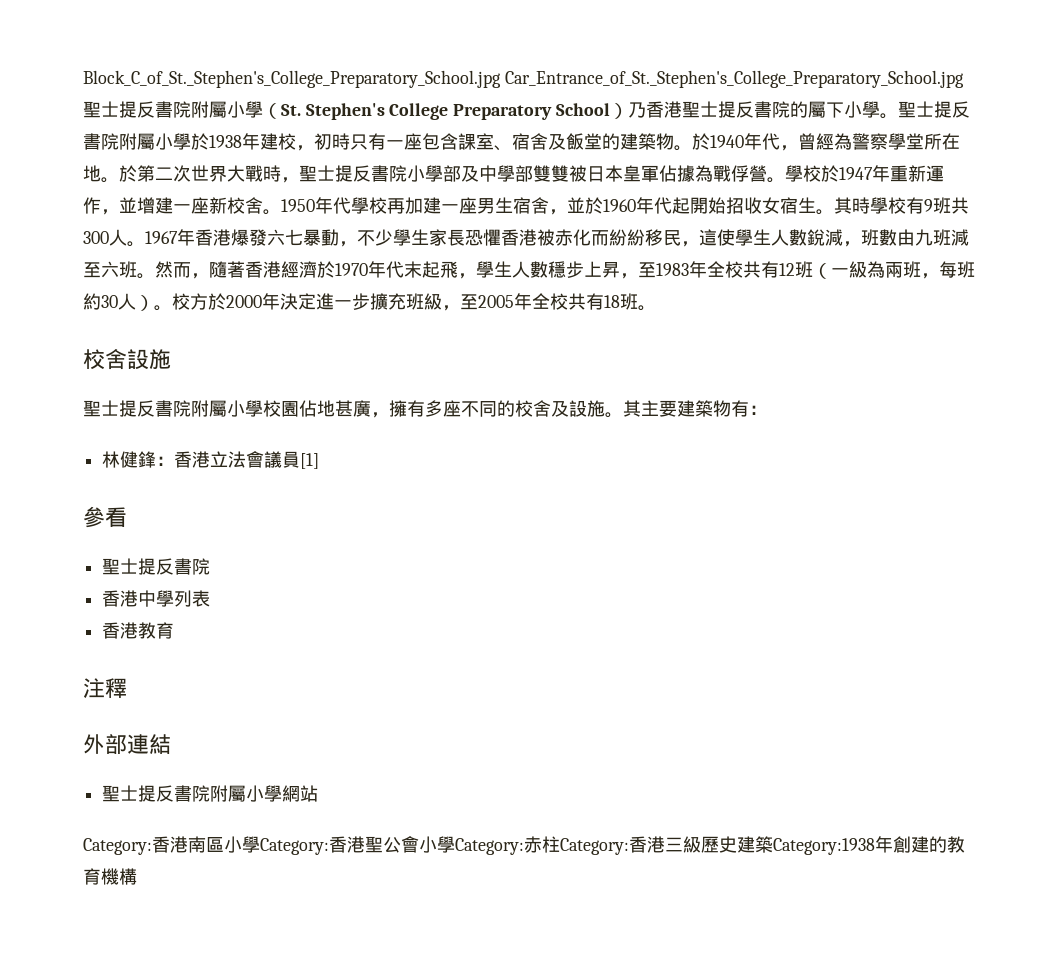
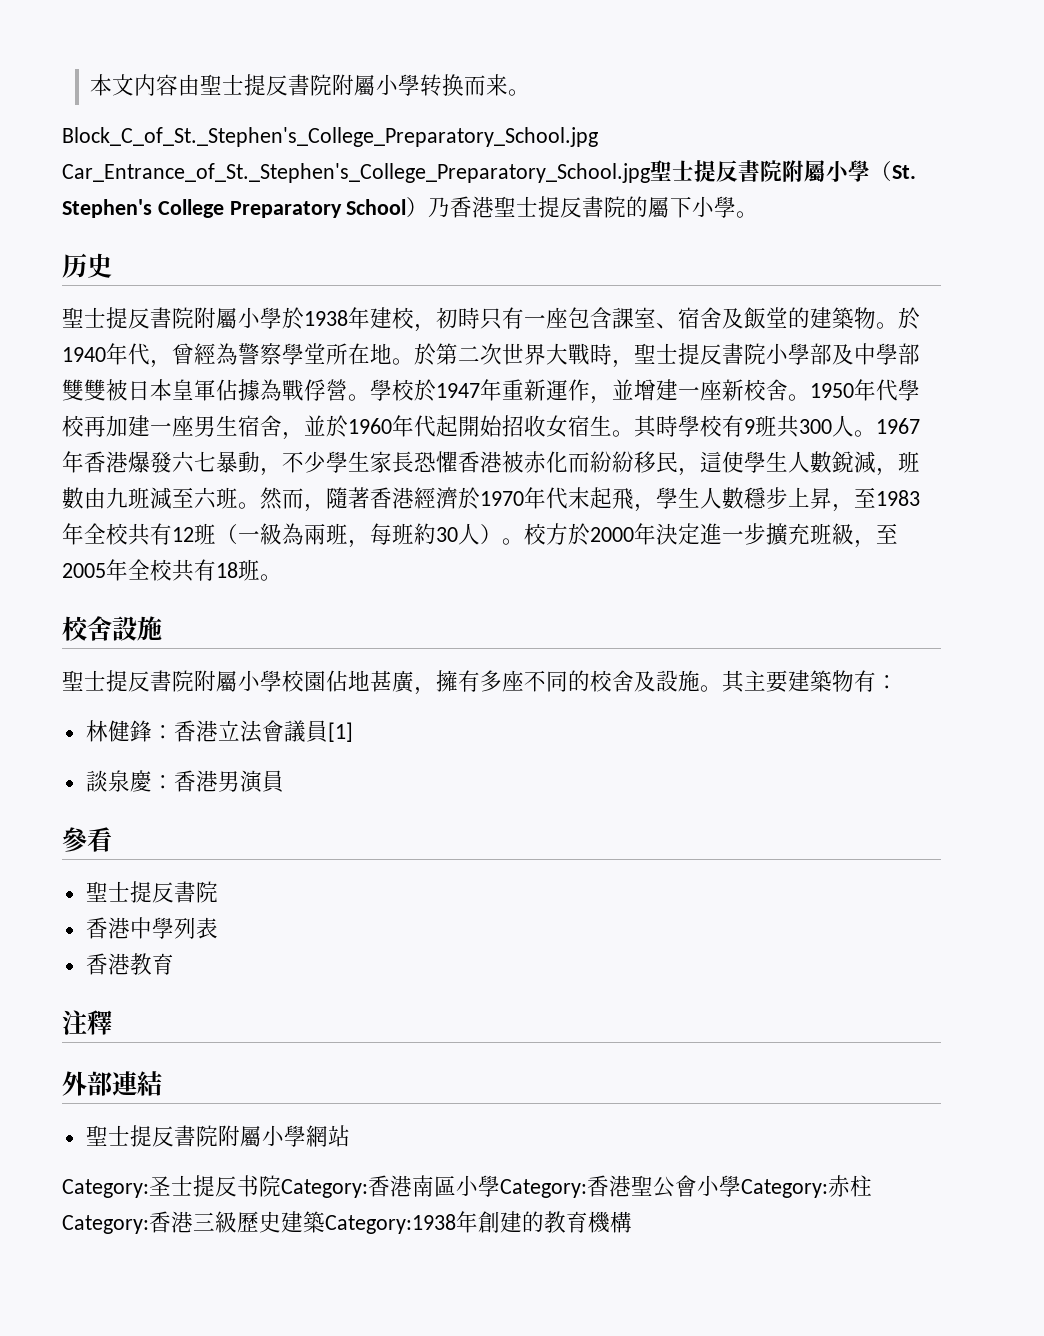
(83, 79) none -> [90,74,531,97] 本文内容由聖士提反書院附屬小學转换而来。 //
(898, 116) none -> [62,253,112,278] // 历史 //
(320, 461) none -> [85,770,284,793] // 談泉慶：香港男演員
(152, 846) none -> [149,1175,368,1198] 圣士提反书院Category:

